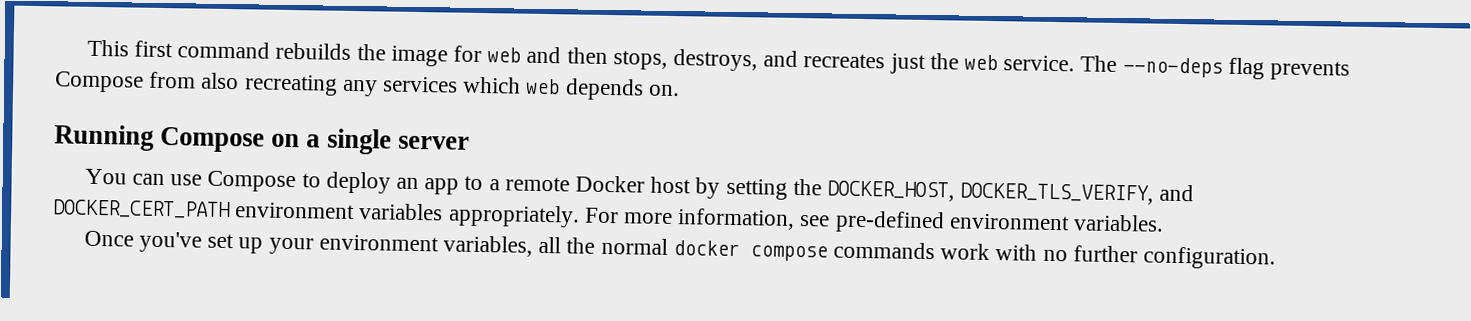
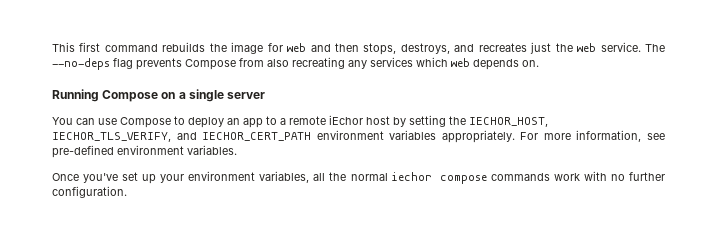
[574,175,645,193] Docker -> [329,115,363,125] iEchor
[827,180,1195,205] [53,199,231,220] DOCKER_HOST, DOCKER_TLS_VERIFY, and DOCKER_CERT_PATH -> [469,117,548,127] [52,132,312,142] IECHOR_HOST, IECHOR_TLS_VERIFY, and IECHOR_CERT_PATH
[672,240,740,257] docker -> [391,172,432,181] iechor

